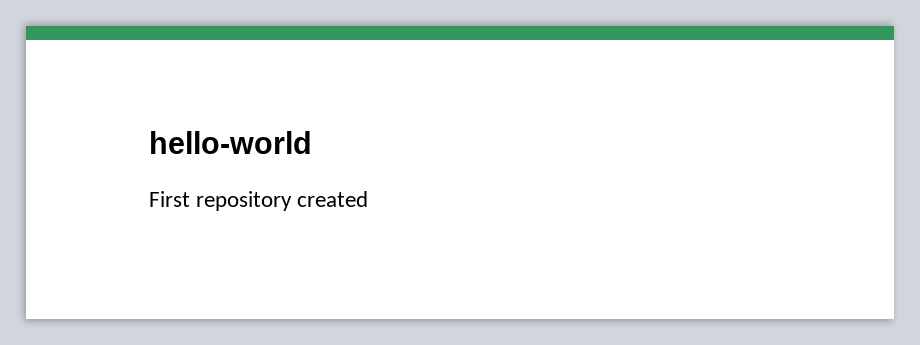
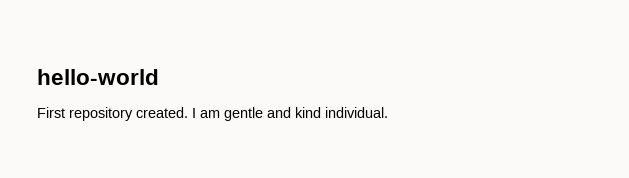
[297,191,369,207] created -> [136,107,388,121] created. I am gentle and kind individual.

